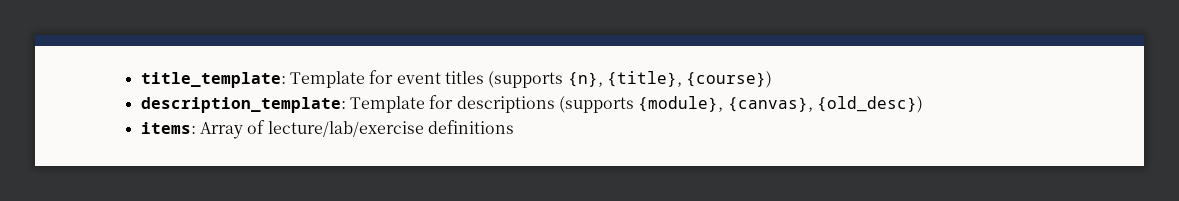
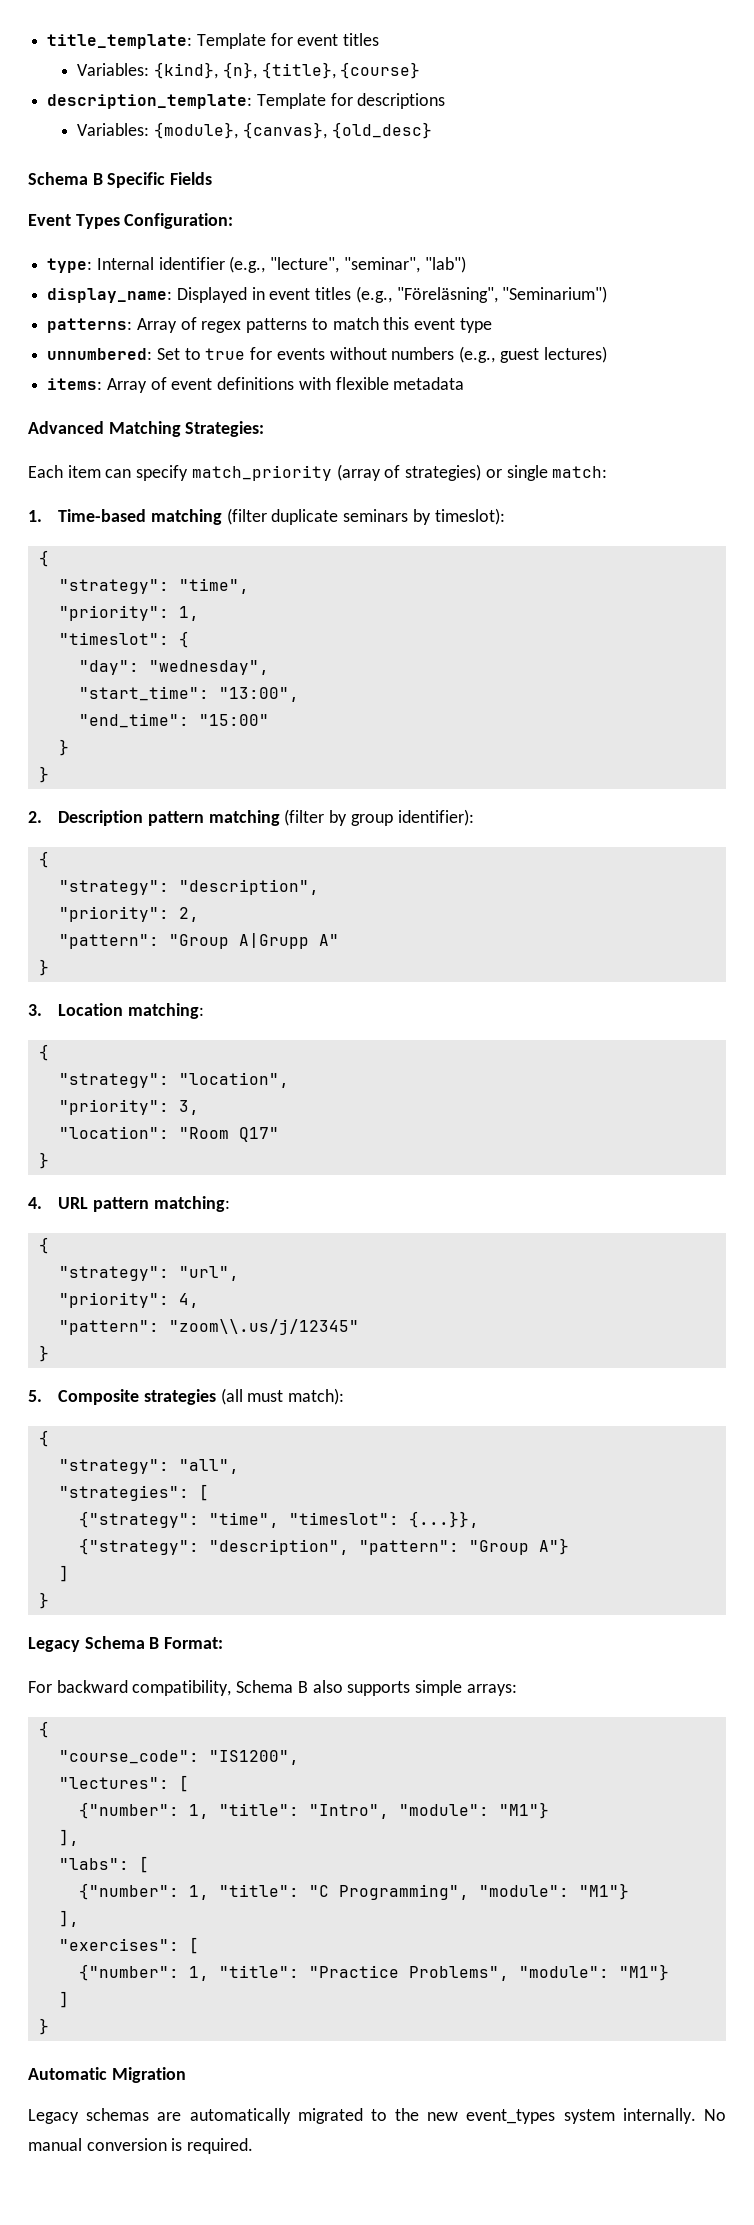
[488,71,564,88] (supports -> [77,62,219,79] // Variables: {kind},
[686,71,773,88] {course}) -> [340,62,421,79] {course}
[558,96,634,113] (supports -> [77,123,150,136] // Variables:
[816,96,923,113] [140,120,514,139] {old_desc}) // items: Array of lecture/lab/exercise definitions -> [331,122,432,139] [28,172,213,188] [28,213,234,229] [47,256,466,273] [47,286,608,303] [47,317,492,333] [47,346,607,363] [47,377,465,393] [28,421,265,437] [28,464,608,481] [28,508,505,525] [38,550,49,567] [58,578,249,594] [58,605,199,621] [58,631,189,648] [78,660,269,675] [78,686,299,702] [78,713,269,728] [58,739,69,756] [38,766,49,783] [28,809,474,826] [38,851,49,868] [58,879,319,895] [58,906,199,922] [58,933,339,949] [38,959,49,976] [28,1003,204,1019] [38,1044,49,1061] [58,1072,289,1088] [58,1099,199,1115] [58,1126,279,1142] [38,1152,49,1169] [28,1196,230,1212] [38,1237,49,1254] [58,1266,239,1281] [58,1292,199,1308] [58,1319,359,1335] [38,1345,49,1362] [28,1388,345,1405] [38,1430,49,1447] [58,1459,239,1474] [58,1484,209,1501] [78,1511,479,1528] [78,1538,569,1555] [58,1565,69,1582] [38,1592,49,1609] [28,1636,224,1652] [28,1680,517,1696] [38,1721,49,1738] [58,1750,299,1765] [58,1775,189,1792] [78,1802,549,1819] [58,1829,79,1846] [58,1856,149,1873] [78,1883,629,1900] [58,1910,79,1927] [58,1937,199,1954] [78,1964,669,1981] [58,1991,69,2008] [38,2018,49,2035] [28,2067,186,2083] [28,2108,726,2124] [28,2138,254,2154] {old_desc} // Schema B Specific Fields // Event Types Configuration: // type: Internal identifier (e.g., "lecture", "seminar", "lab") // display_name: Displayed in event titles (e.g., "Föreläsning", "Seminarium") // patterns: Array of regex patterns to match this event type // unnumbered: Set to true for events without numbers (e.g., guest lectures) // items: Array of event definitions with flexible metadata // Advanced Matching Strategies: // Each item can specify match_priority (array of strategies) or single match: // 1. Time-based matching (filter duplicate seminars by timeslot): // { // "strategy": "time", // "priority": 1, // "timeslot": { // "day": "wednesday", // "start_time": "13:00", // "end_time": "15:00" // } // } // 2. Description pattern matching (filter by group identifier): // { // "strategy": "description", // "priority": 2, // "pattern": "Group A|Grupp A" // } // 3. Location matching: // { // "strategy": "location", // "priority": 3, // "location": "Room Q17" // } // 4. URL pattern matching: // { // "strategy": "url", // "priority": 4, // "pattern": "zoom\\.us/j/12345" // } // 5. Composite strategies (all must match): // { // "strategy": "all", // "strategies": [ // {"strategy": "time", "timeslot": {...}}, // {"strategy": "description", "pattern": "Group A"} // ] // } // Legacy Schema B Format: // For backward compatibility, Schema B also supports simple arrays: // { // "course_code": "IS1200", // "lectures": [ // {"number": 1, "title": "Intro", "module": "M1"} // ], // "labs": [ // {"number": 1, "title": "C Programming", "module": "M1"} // ], // "exercises": [ // {"number": 1, "title": "Practice Problems", "module": "M1"} // ] // } // Automatic Migration // Legacy schemas are automatically migrated to the new event_types system internally. No manual conversion is required.

